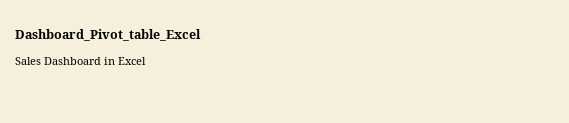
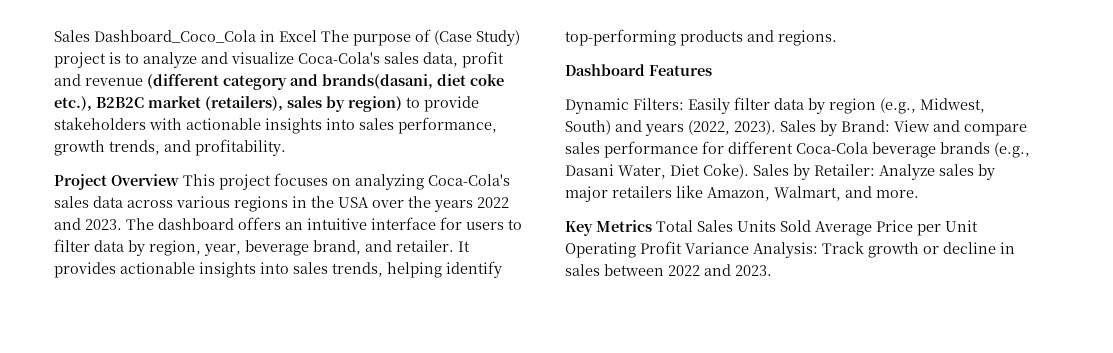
[15,29,201,41] [15,57,146,65] Dashboard_Pivot_table_Excel // Sales Dashboard in Excel -> [54,29,520,46] [54,51,504,68] [54,74,504,90] [54,96,479,112] [54,117,497,134] [54,139,286,156] [54,173,510,190] [54,196,509,212] [54,217,522,230] [54,239,470,256] [54,261,502,278] [565,29,837,46] [565,64,712,76] [565,97,985,114] [565,120,1027,136] [565,141,1030,158] [565,163,995,180] [565,185,919,202] [565,220,978,236] [565,241,1015,258] [565,264,772,276] Sales Dashboard_Coco_Cola in Excel The purpose of (Case Study) project is to analyze and visualize Coca-Cola's sales data, profit and revenue (different category and brands(dasani, diet coke etc.), B2B2C market (retailers), sales by region) to provide stakeholders with actionable insights into sales performance, growth trends, and profitability. // Project Overview This project focuses on analyzing Coca-Cola's sales data across various regions in the USA over the years 2022 and 2023. The dashboard offers an intuitive interface for users to filter data by region, year, beverage brand, and retailer. It provides actionable insights into sales trends, helping identify top-performing products and regions. // Dashboard Features // Dynamic Filters: Easily filter data by region (e.g., Midwest, South) and years (2022, 2023). Sales by Brand: View and compare sales performance for different Coca-Cola beverage brands (e.g., Dasani Water, Diet Coke). Sales by Retailer: Analyze sales by major retailers like Amazon, Walmart, and more. // Key Metrics Total Sales Units Sold Average Price per Unit Operating Profit Variance Analysis: Track growth or decline in sales between 2022 and 2023.

